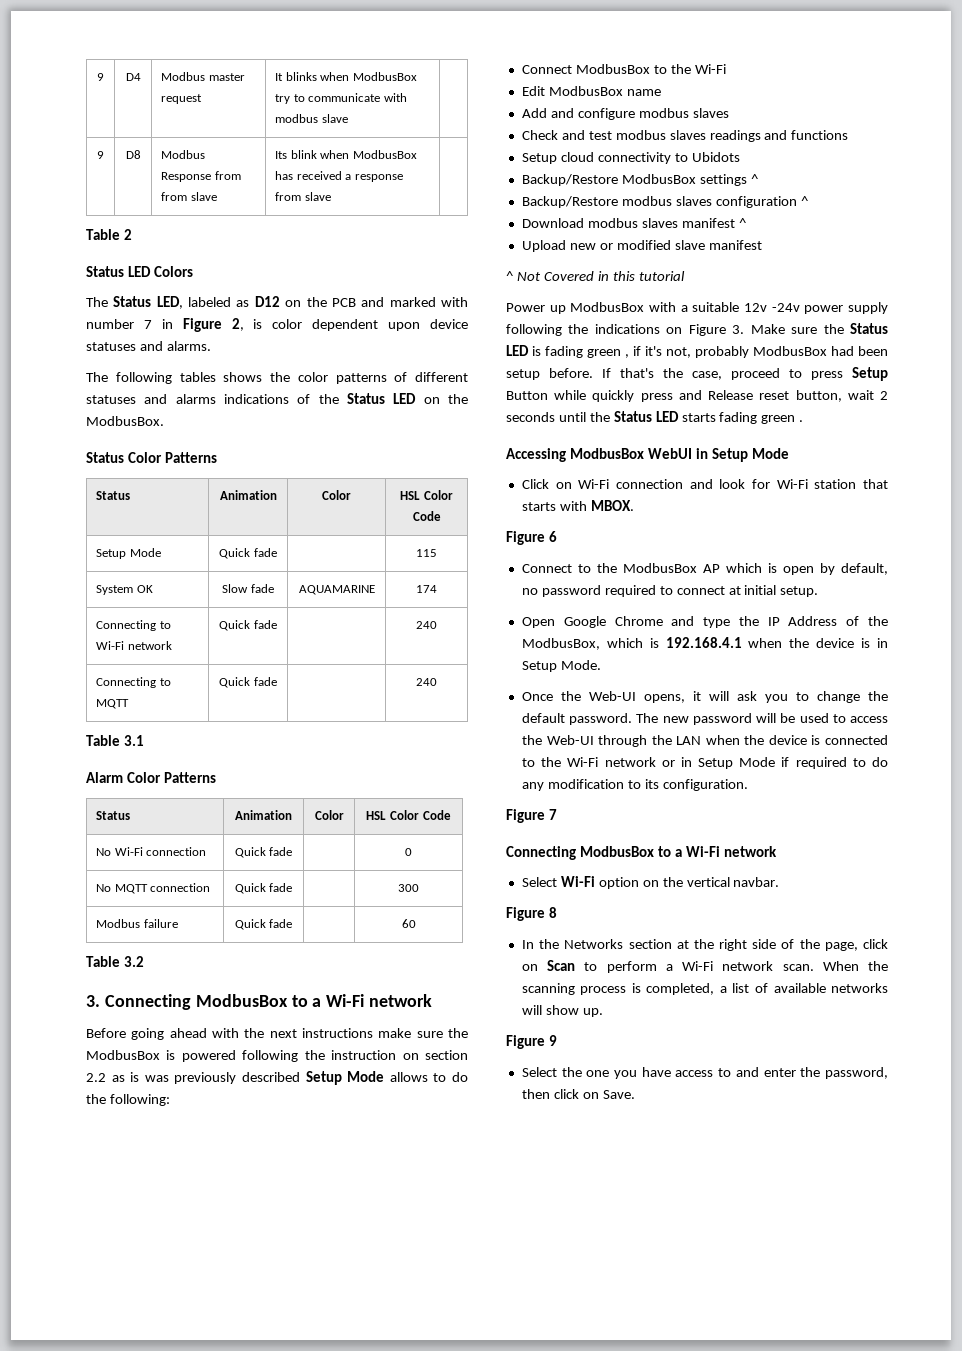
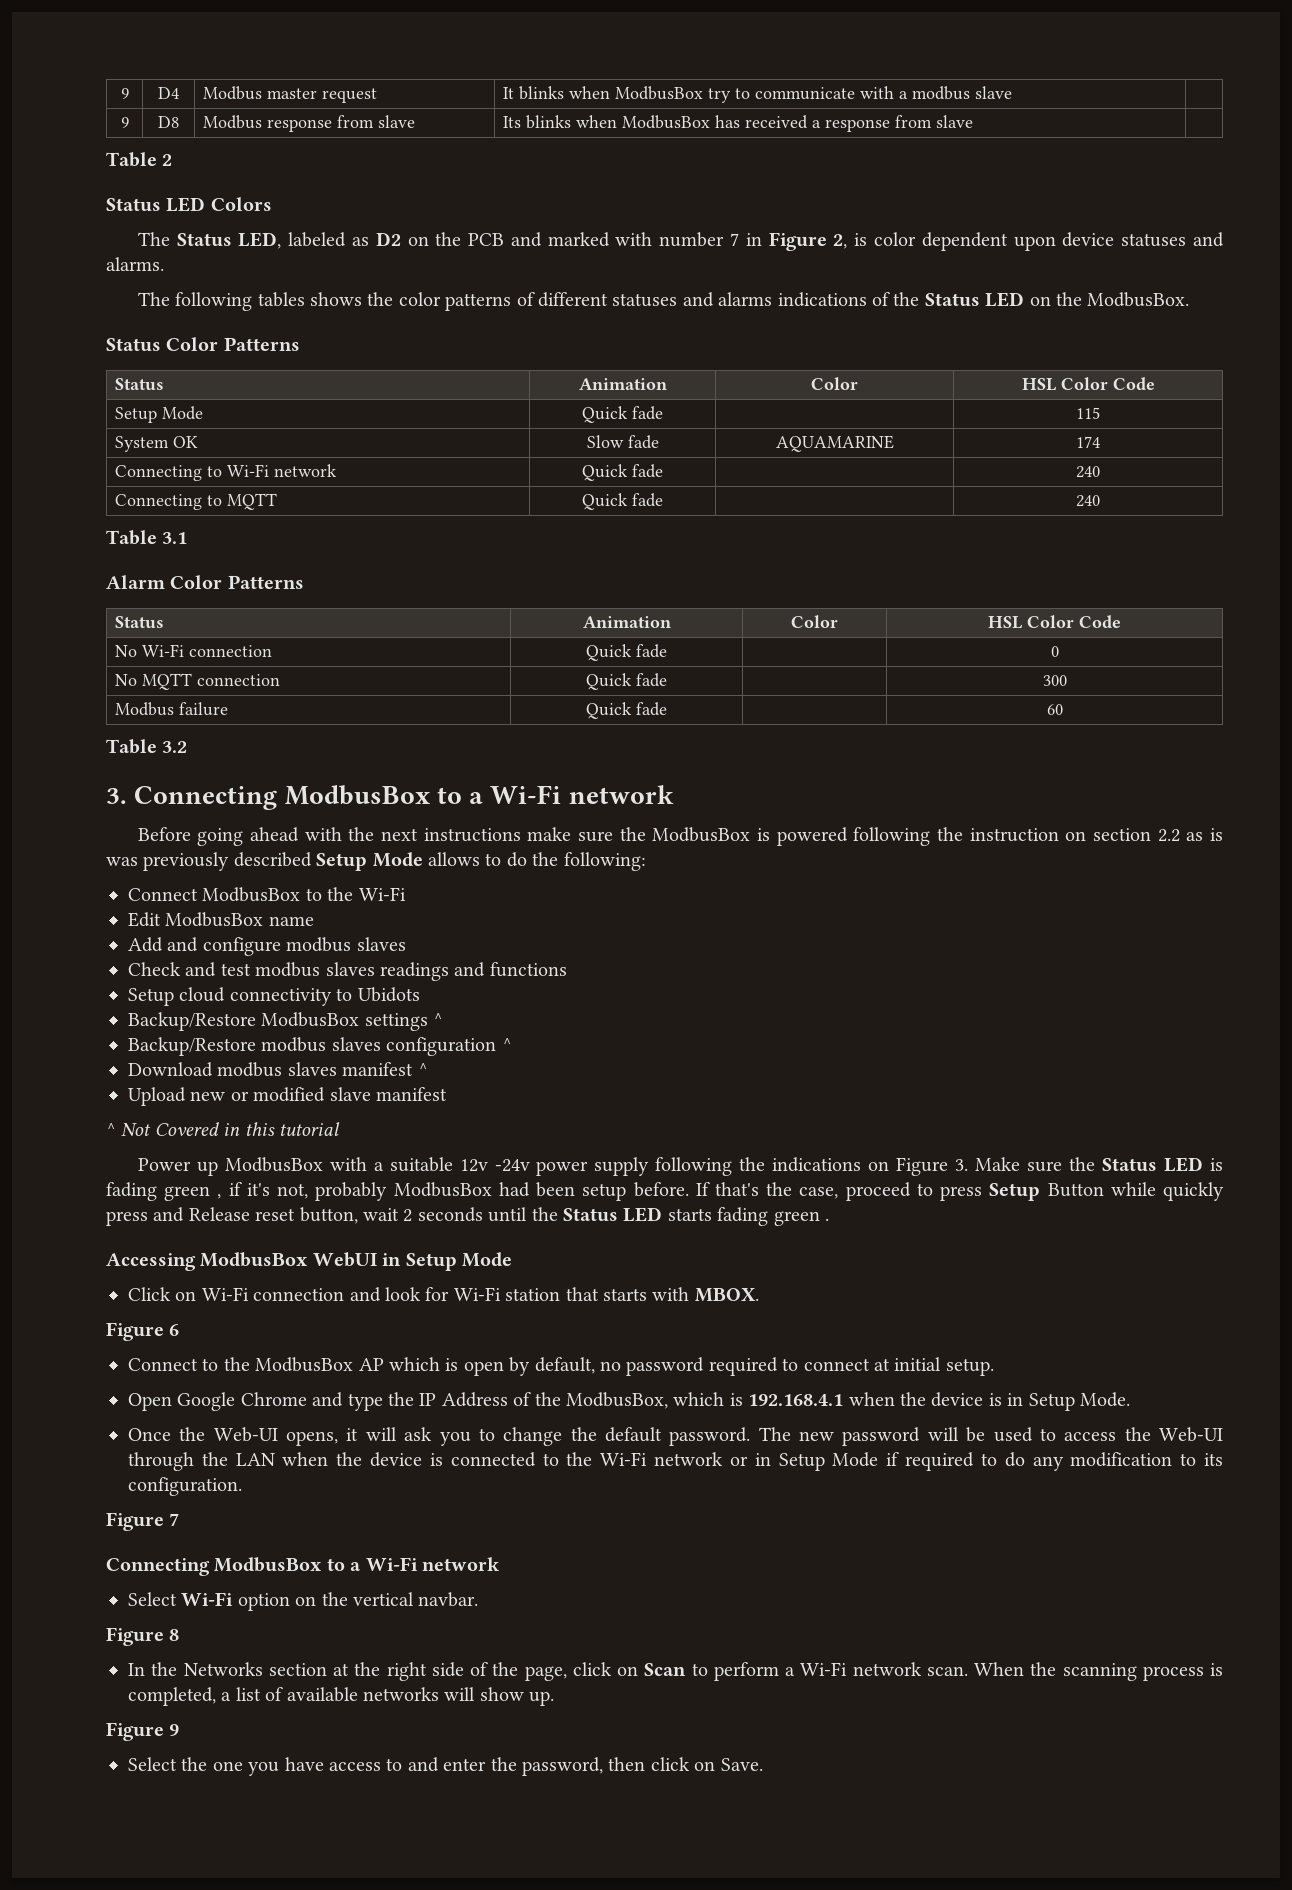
(407, 97) none -> [899,91,909,99] a
[161,171,241,182] Response from -> [267,119,333,132] response
[290,150,317,159] blink -> [526,115,572,129] blinks
[254,296,280,307] D12 -> [375,232,401,246] D2

